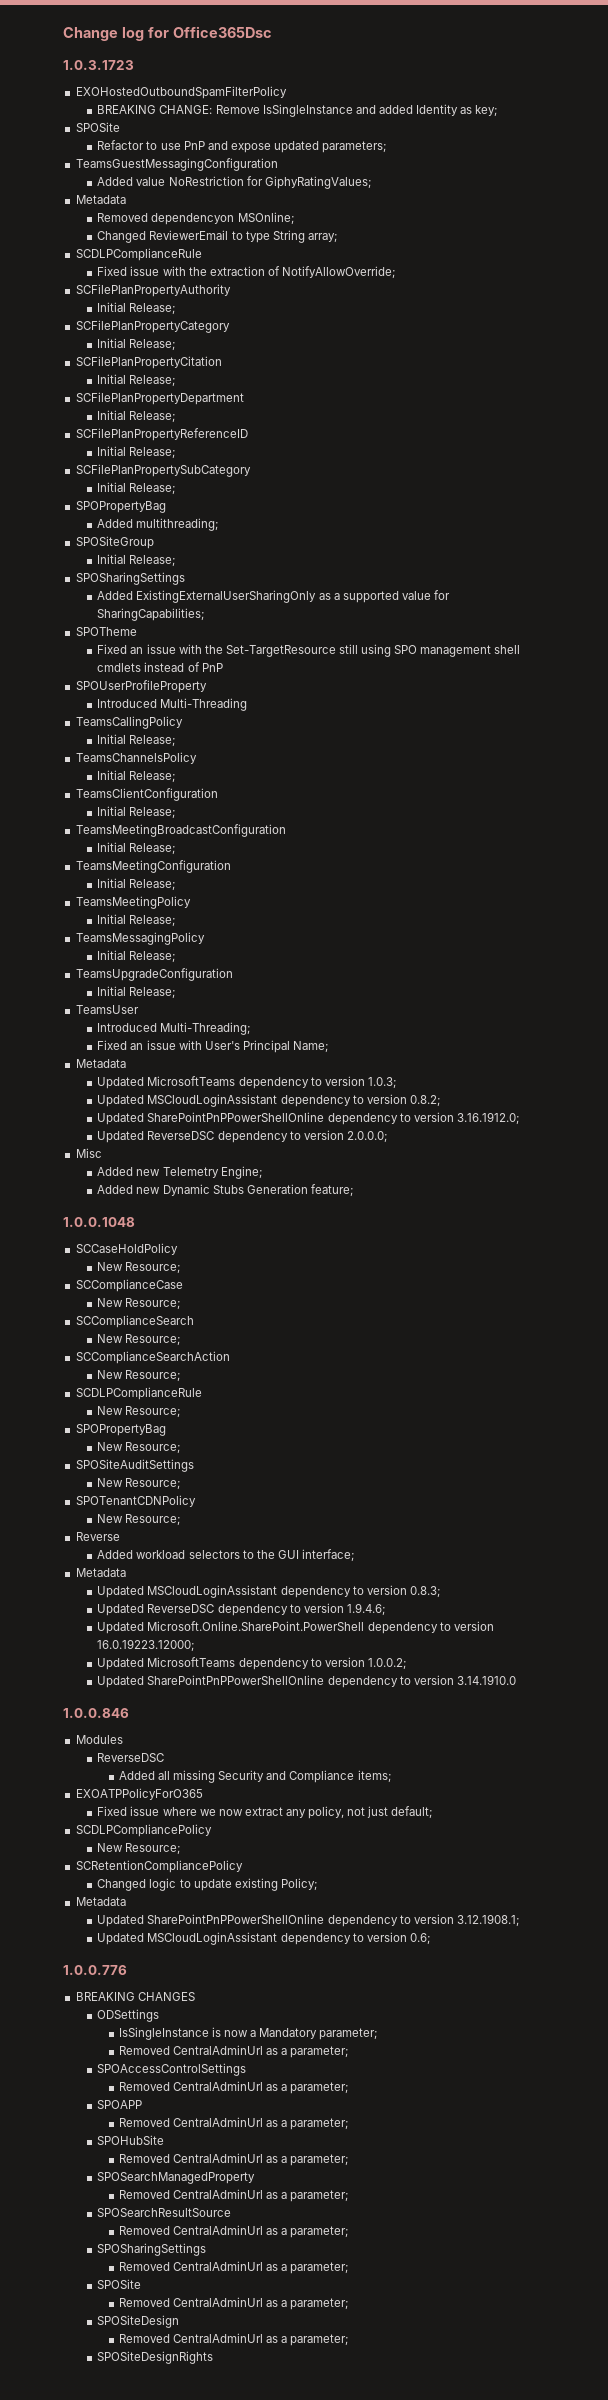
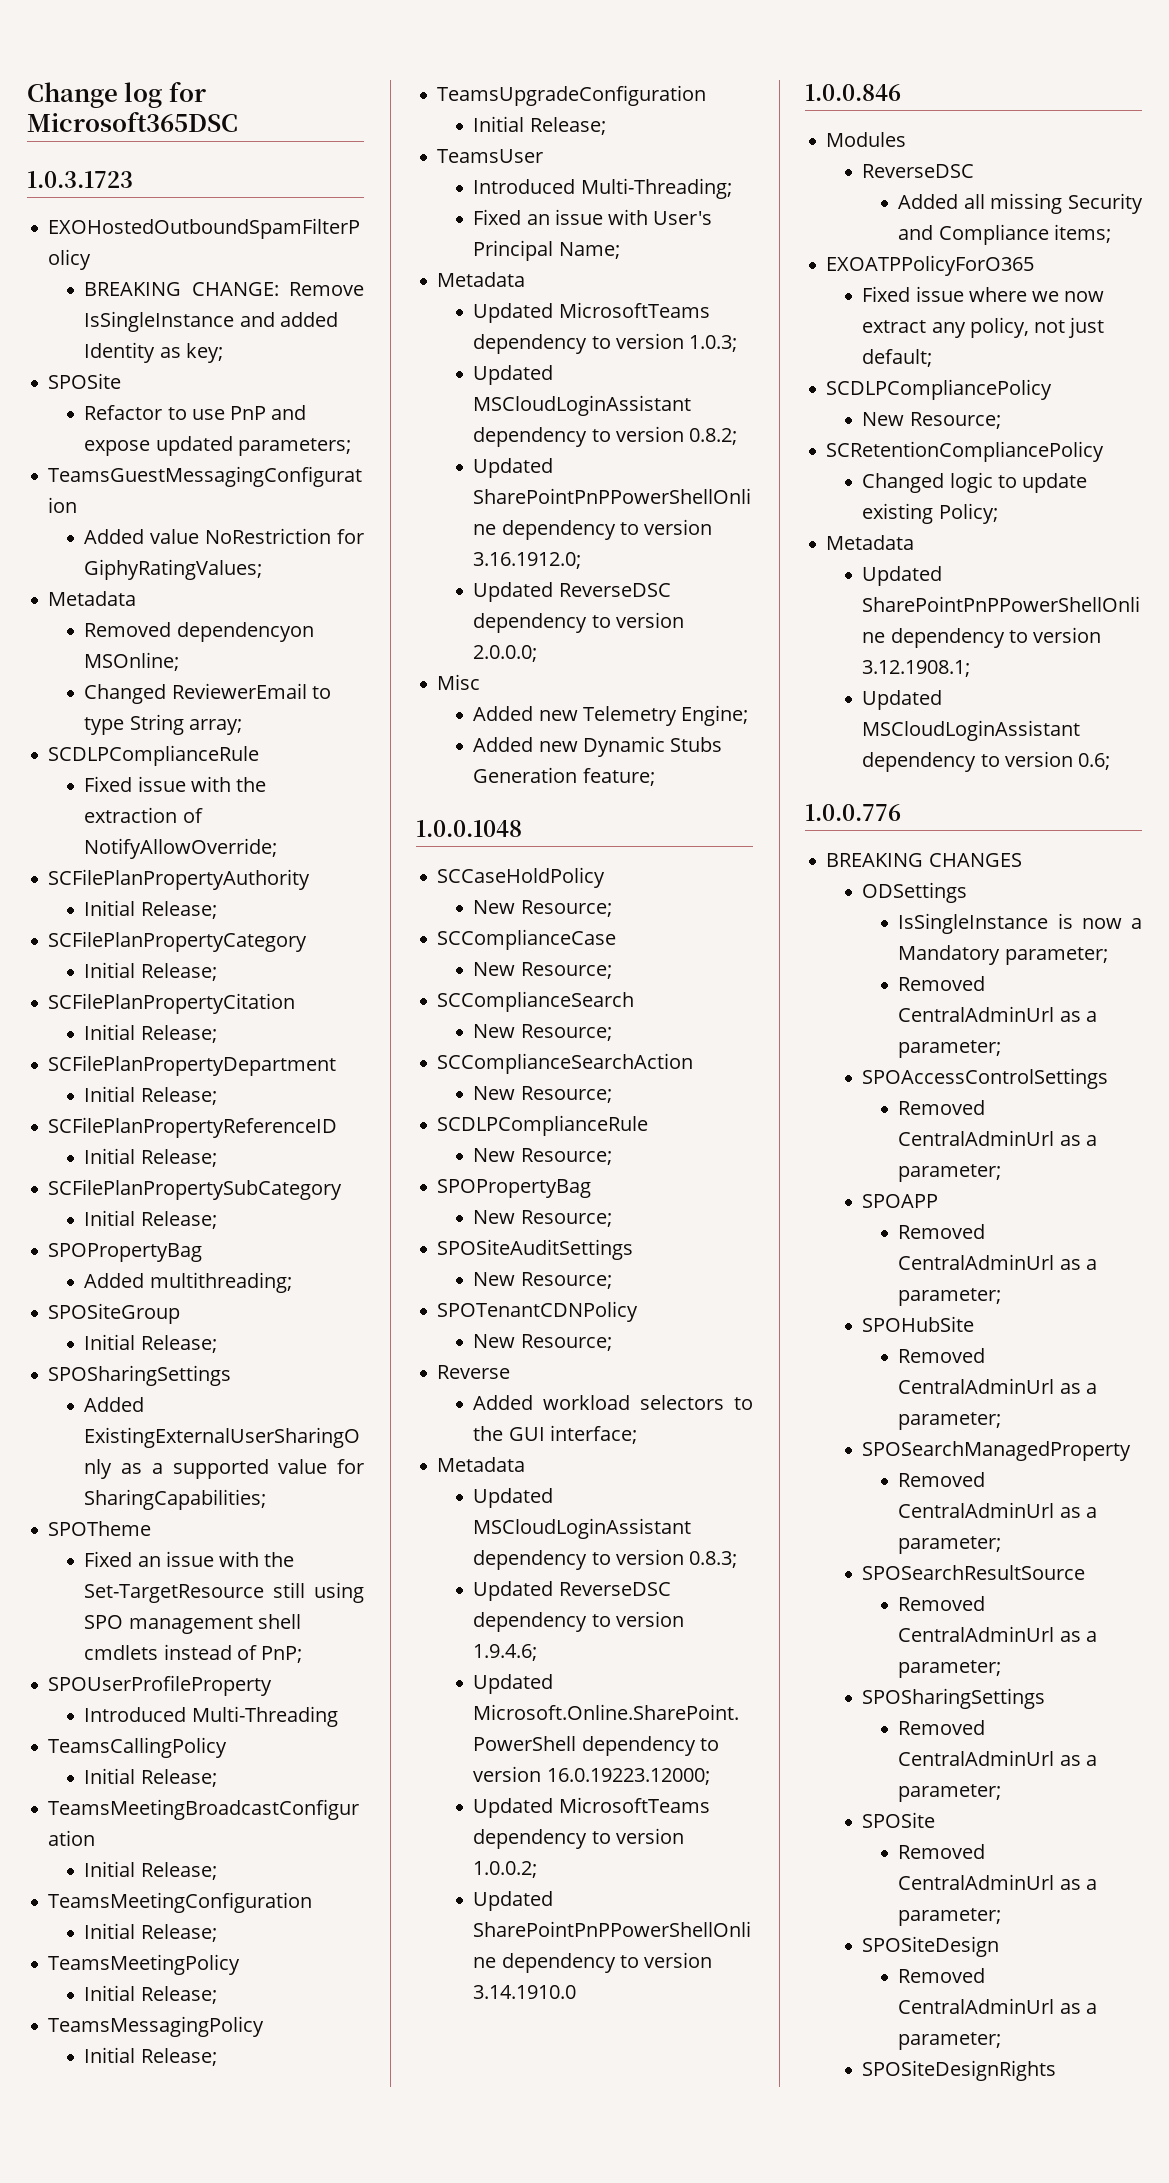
[172,26,272,38] Office365Dsc -> [27,111,238,132] Microsoft365DSC
[201,663,223,672] PnP -> [261,1646,303,1663] PnP;
[75,752,197,764] [97,770,176,783] [75,788,218,801] [97,806,176,819] // TeamsChannelsPolicy // Initial Release; // TeamsClientConfiguration // Initial Release; -> (217, 1778) none

